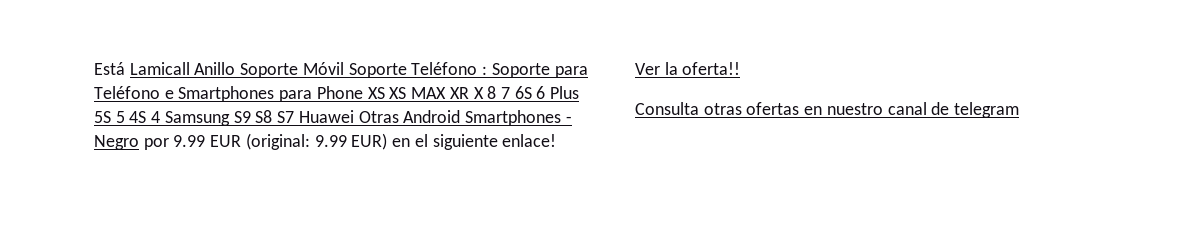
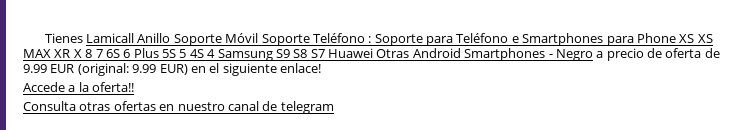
[94,62,125,75] Está -> [44,33,83,43] Tienes
[143,138,169,150] por -> [596,48,720,61] a precio de oferta de
[635,63,660,75] Ver -> [23,82,76,92] Accede a

